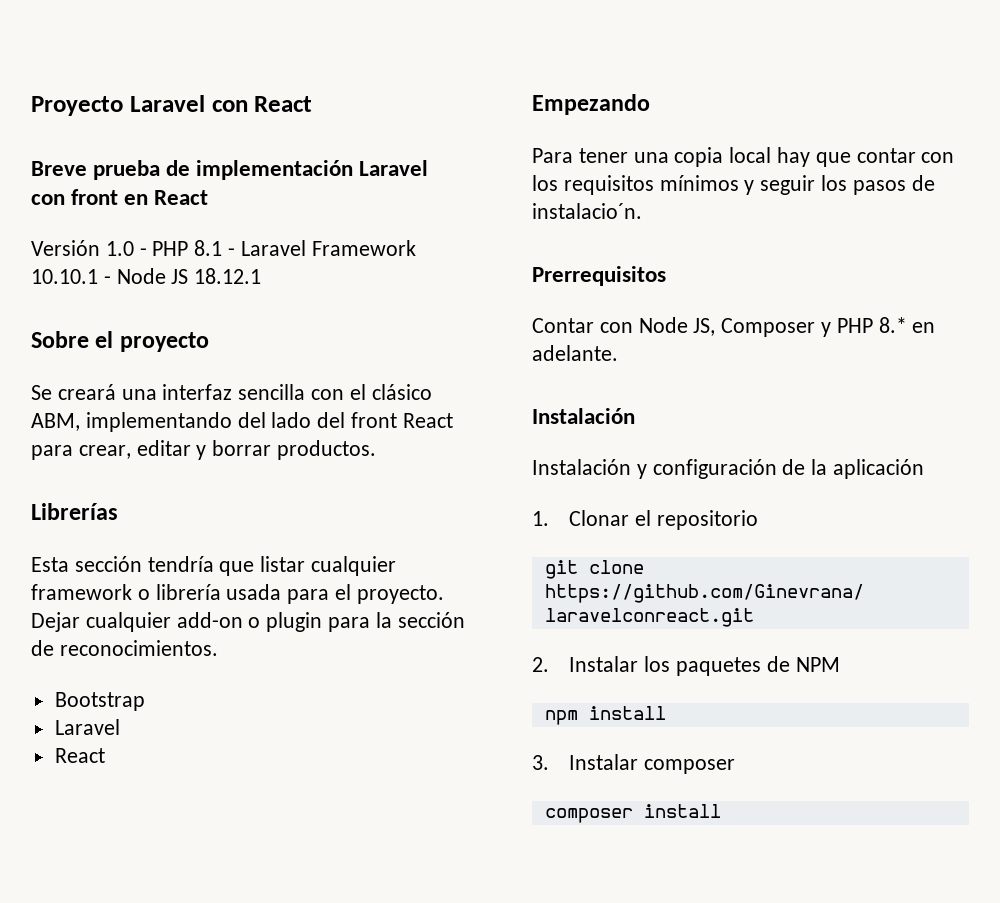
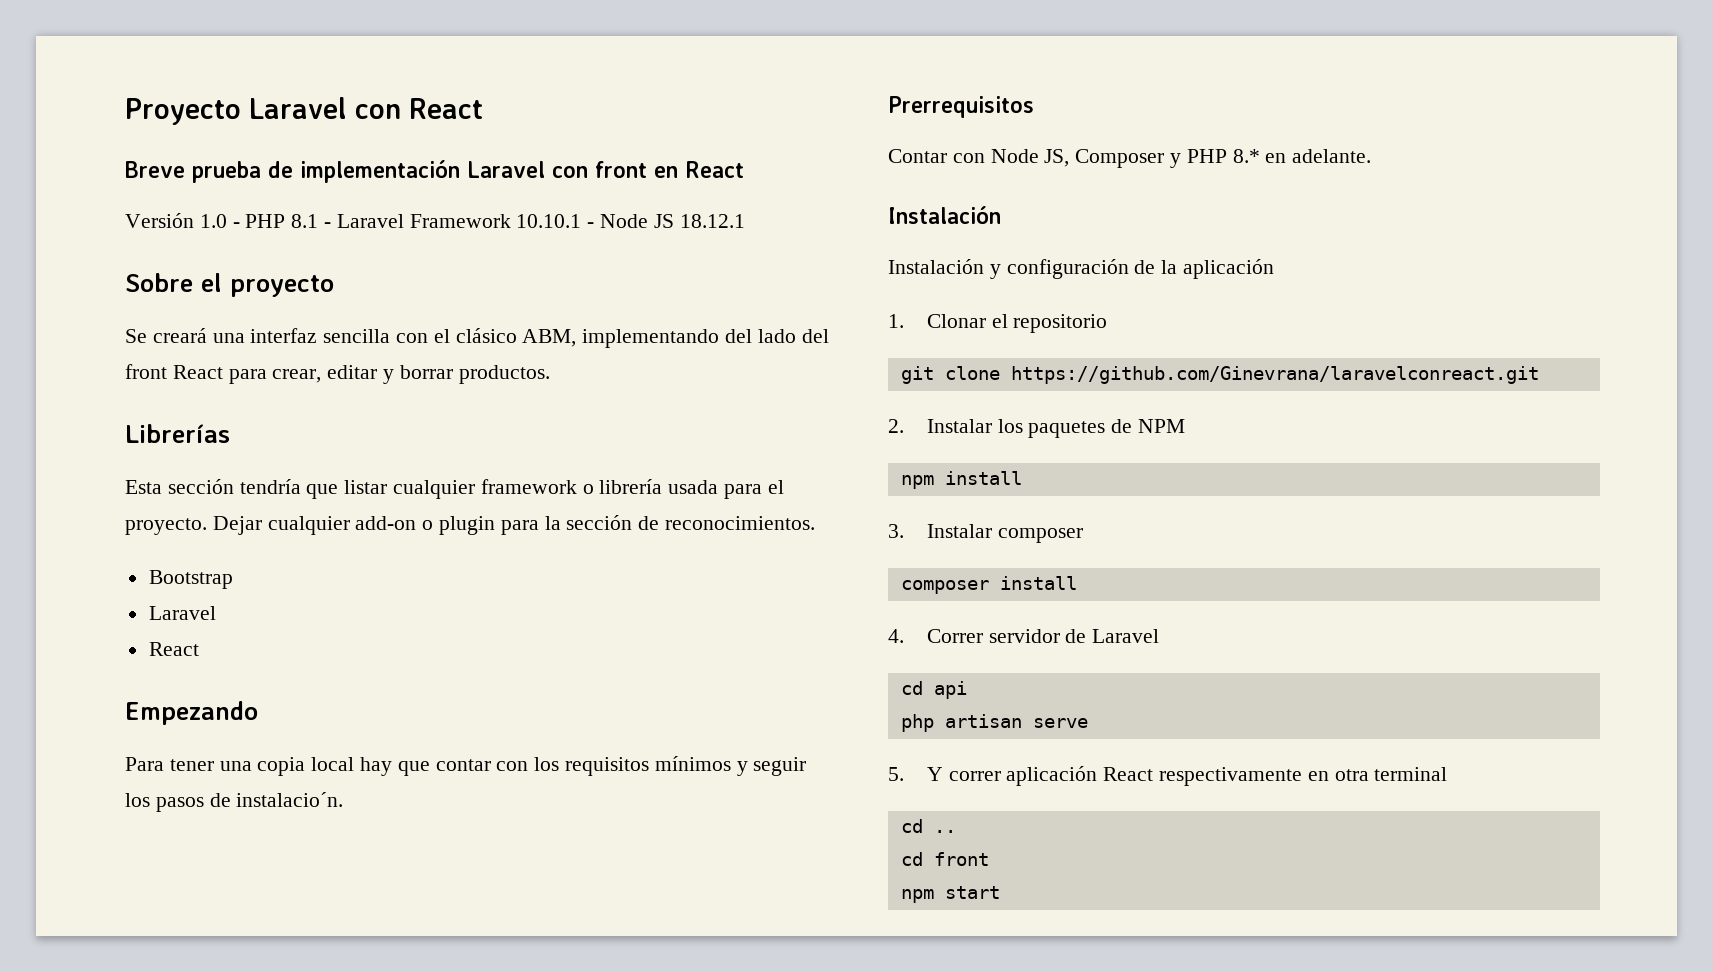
(721, 811) none -> [888,629,1160,643] [900,681,967,699] [900,714,1088,732] [888,766,1448,786] [900,819,956,833] [900,852,989,866] [900,886,1000,903] // 4. Correr servidor de Laravel // cd api // php artisan serve // 5. Y correr aplicación React respectivamente en otra terminal // cd .. // cd front // npm start

